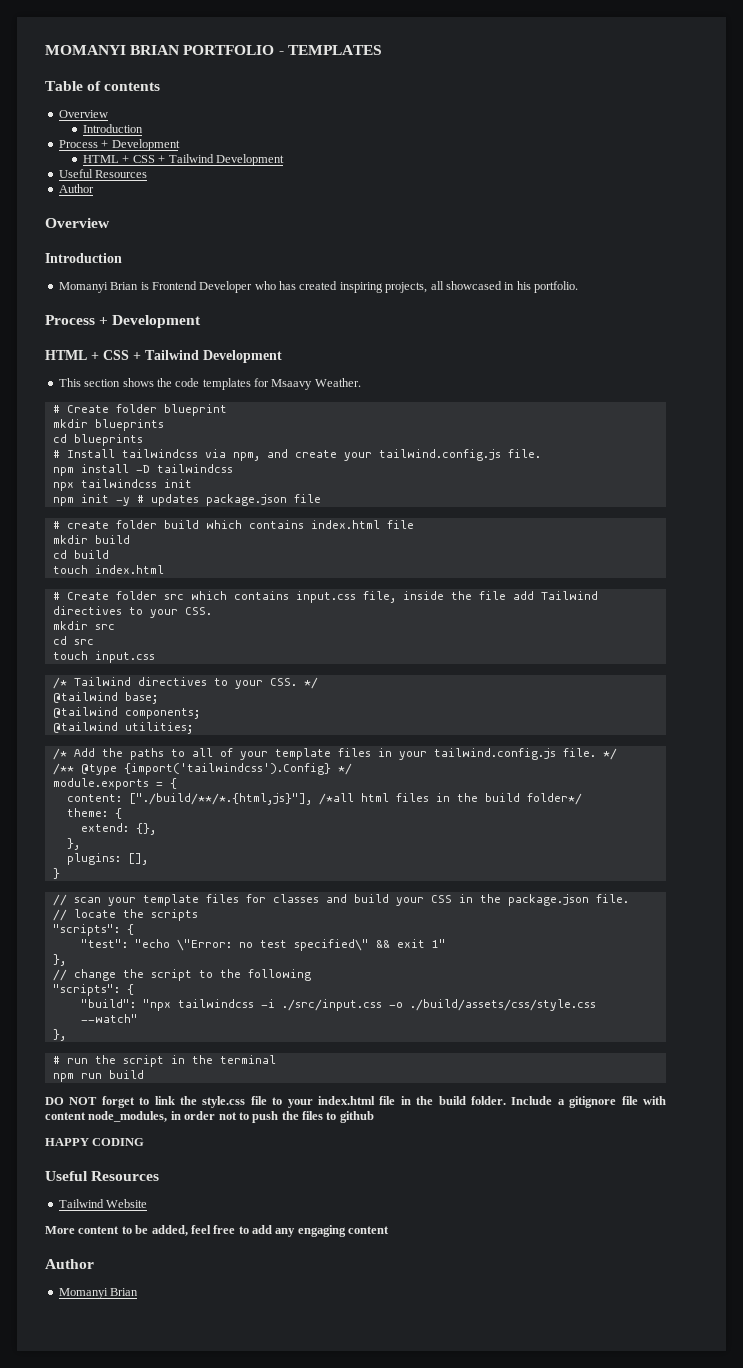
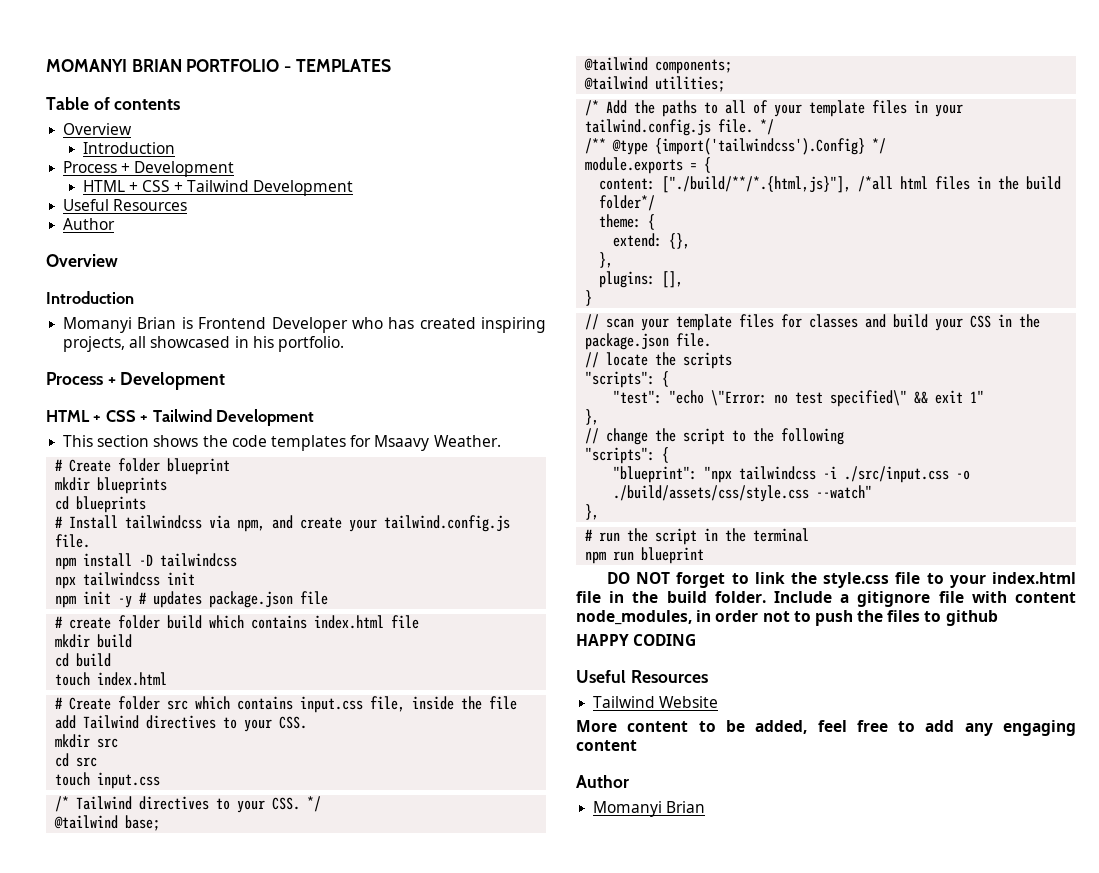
[80,999,136,1008] "build": -> [613,466,698,483] "blueprint":
[108,1070,144,1079] build -> [641,547,705,564] blueprint

